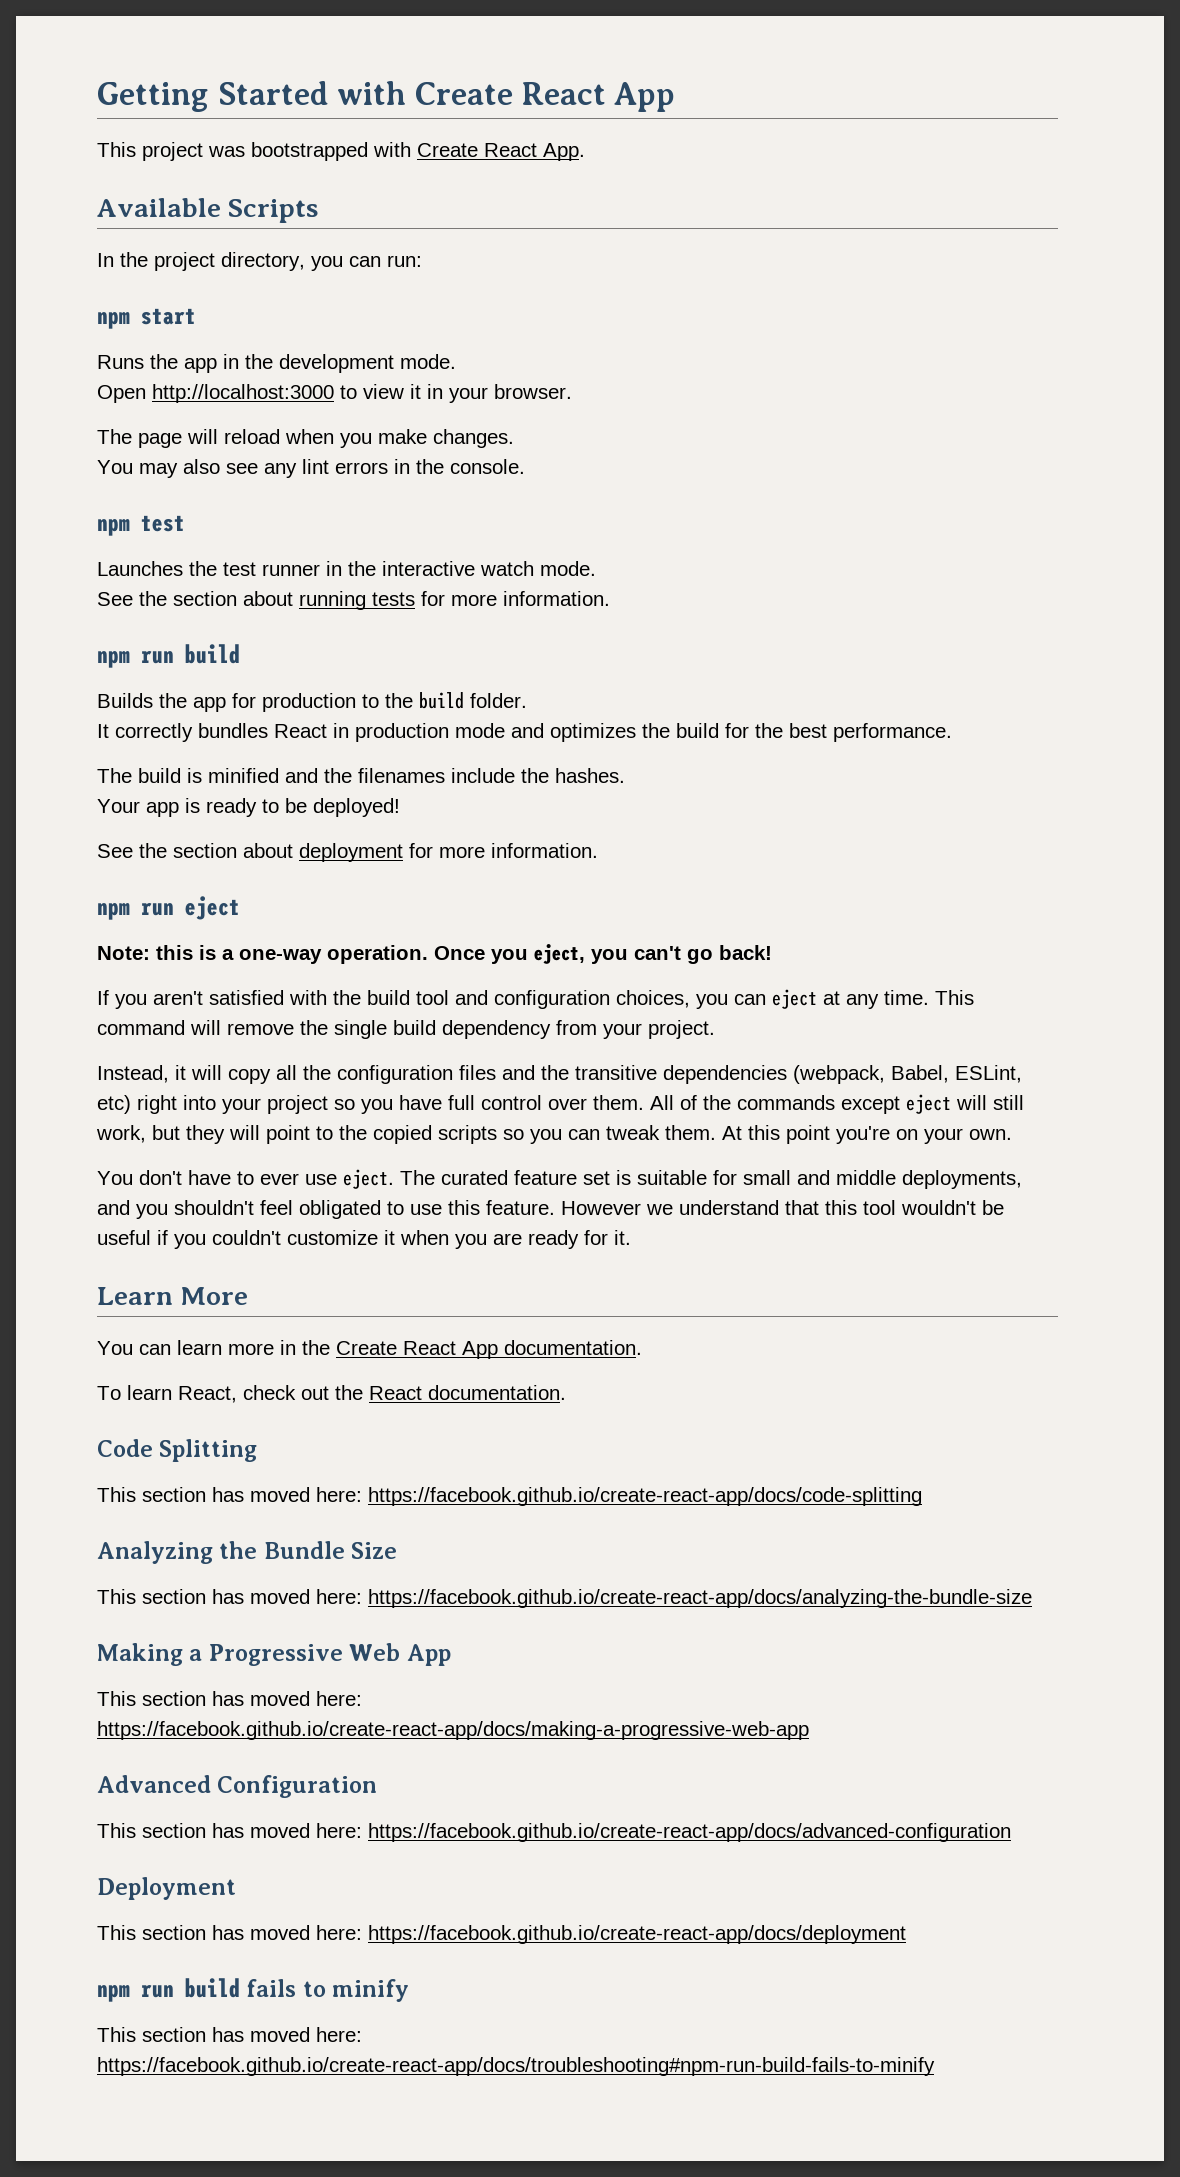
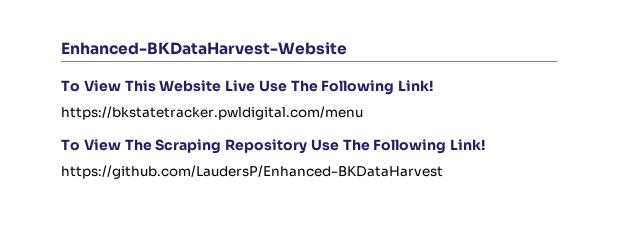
[97,81,676,112] [97,142,585,161] [97,198,319,223] [97,252,422,271] [97,308,196,329] [97,354,456,373] [97,384,572,403] [97,429,514,448] [97,459,525,478] [97,515,185,536] [97,561,596,576] [97,591,610,610] [97,644,240,668] [97,692,527,712] [97,723,952,742] [97,768,625,783] [97,798,400,817] [97,843,598,862] [97,896,240,920] [97,944,772,964] [97,989,974,1009] [97,1020,715,1039] [97,1065,1022,1084] [97,1094,1024,1114] [96,1125,1012,1144] [97,1169,1022,1189] [97,1200,1004,1219] [97,1230,631,1249] [97,1287,249,1305] [97,1340,642,1359] [97,1385,566,1403] [97,1439,258,1462] [97,1487,922,1506] [97,1541,398,1564] [97,1589,1032,1608] [97,1643,451,1666] [97,1691,362,1706] [97,1721,809,1740] [97,1775,378,1798] [97,1823,1011,1842] [97,1877,236,1900] [97,1925,906,1944] [97,1978,410,2002] [97,2027,362,2042] [97,2057,935,2076] Getting Started with Create React App // This project was bootstrapped with Create React App. // Available Scripts // In the project directory, you can run: // npm start // Runs the app in the development mode. // Open http://localhost:3000 to view it in your browser. // The page will reload when you make changes. // You may also see any lint errors in the console. // npm test // Launches the test runner in the interactive watch mode. // See the section about running tests for more information. // npm run build // Builds the app for production to the build folder. // It correctly bundles React in production mode and optimizes the build for the best performance. // The build is minified and the filenames include the hashes. // Your app is ready to be deployed! // See the section about deployment for more information. // npm run eject // Note: this is a one-way operation. Once you eject, you can't go back! // If you aren't satisfied with the build tool and configuration choices, you can eject at any time. This command will remove the single build dependency from your project. // Instead, it will copy all the configuration files and the transitive dependencies (webpack, Babel, ESLint, etc) right into your project so you have full control over them. All of the commands except eject will still work, but they will point to the copied scripts so you can tweak them. At this point you're on your own. // You don't have to ever use eject. The curated feature set is suitable for small and middle deployments, and you shouldn't feel obligated to use this feature. However we understand that this tool wouldn't be useful if you couldn't customize it when you are ready for it. // Learn More // You can learn more in the Create React App documentation. // To learn React, check out the React documentation. // Code Splitting // This section has moved here: https://facebook.github.io/create-react-app/docs/code-splitting // Analyzing the Bundle Size // This section has moved here: https://facebook.github.io/create-react-app/docs/analyzing-the-bundle-size // Making a Progressive Web App // This section has moved here: https://facebook.github.io/create-react-app/docs/making-a-progressive-web-app // Advanced Configuration // This section has moved here: https://facebook.github.io/create-react-app/docs/advanced-configuration // Deployment // This section has moved here: https://facebook.github.io/create-react-app/docs/deployment // npm run build fails to minify // This section has moved here: https://facebook.github.io/create-react-app/docs/troubleshooting#npm-run-build-fails-to-minify -> [61,42,347,55] [61,80,434,95] [61,106,363,120] [61,139,486,154] [61,165,443,179] Enhanced-BKDataHarvest-Website // To View This Website Live Use The Following Link! // https://bkstatetracker.pwldigital.com/menu // To View The Scraping Repository Use The Following Link! // https://github.com/LaudersP/Enhanced-BKDataHarvest

